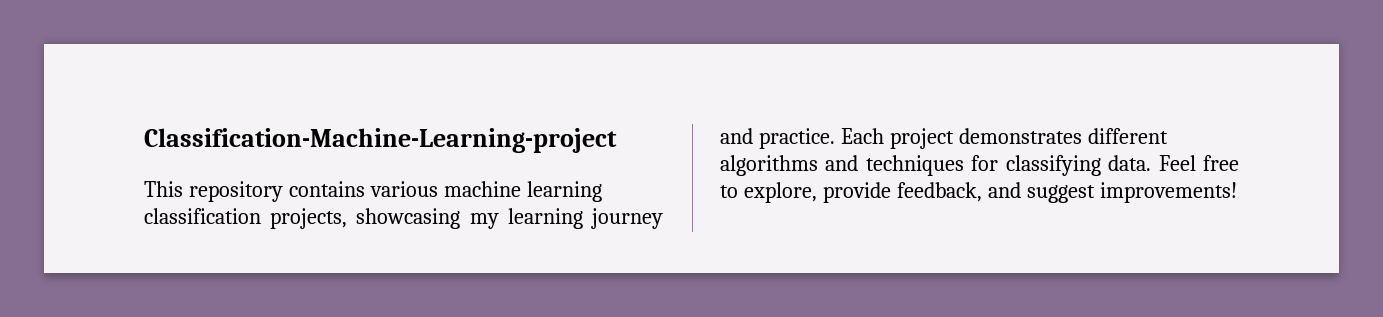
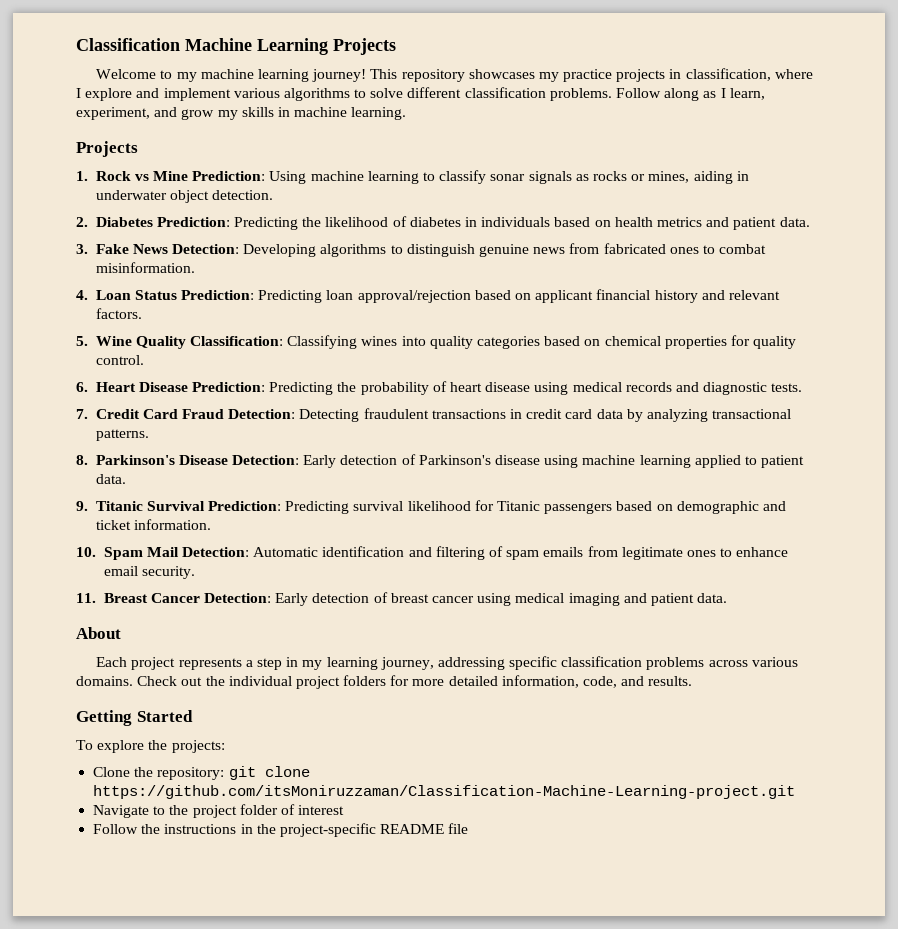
[144,128,617,153] [144,181,602,202] [144,208,663,229] [720,128,1168,149] [720,155,1239,176] [720,182,1237,203] Classification-Machine-Learning-project // This repository contains various machine learning classification projects, showcasing my learning journey and practice. Each project demonstrates different algorithms and techniques for classifying data. Feel free to explore, provide feedback, and suggest improvements! -> [76,38,396,55] [96,68,813,82] [76,87,765,101] [76,107,407,120] [76,141,138,157] [76,170,749,184] [95,190,274,203] [76,216,810,230] [76,243,767,257] [95,262,195,273] [76,289,780,303] [95,308,142,319] [76,335,797,349] [95,355,144,365] [76,381,803,395] [76,408,792,422] [95,429,149,441] [76,454,805,468] [95,474,126,484] [76,500,786,514] [95,519,211,530] [76,546,789,560] [103,566,195,579] [76,592,728,606] [76,627,121,639] [96,656,798,670] [76,675,693,689] [76,710,193,726] [76,740,225,753] [93,766,310,780] [93,785,796,799] [93,804,345,818] [93,823,469,837] Classification Machine Learning Projects // Welcome to my machine learning journey! This repository showcases my practice projects in classification, where I explore and implement various algorithms to solve different classification problems. Follow along as I learn, experiment, and grow my skills in machine learning. // Projects // 1. Rock vs Mine Prediction: Using machine learning to classify sonar signals as rocks or mines, aiding in underwater object detection. // 2. Diabetes Prediction: Predicting the likelihood of diabetes in individuals based on health metrics and patient data. // 3. Fake News Detection: Developing algorithms to distinguish genuine news from fabricated ones to combat misinformation. // 4. Loan Status Prediction: Predicting loan approval/rejection based on applicant financial history and relevant factors. // 5. Wine Quality Classification: Classifying wines into quality categories based on chemical properties for quality control. // 6. Heart Disease Prediction: Predicting the probability of heart disease using medical records and diagnostic tests. // 7. Credit Card Fraud Detection: Detecting fraudulent transactions in credit card data by analyzing transactional patterns. // 8. Parkinson's Disease Detection: Early detection of Parkinson's disease using machine learning applied to patient data. // 9. Titanic Survival Prediction: Predicting survival likelihood for Titanic passengers based on demographic and ticket information. // 10. Spam Mail Detection: Automatic identification and filtering of spam emails from legitimate ones to enhance email security. // 11. Breast Cancer Detection: Early detection of breast cancer using medical imaging and patient data. // About // Each project represents a step in my learning journey, addressing specific classification problems across various domains. Check out the individual project folders for more detailed information, code, and results. // Getting Started // To explore the projects: // Clone the repository: git clone https://github.com/itsMoniruzzaman/Classification-Machine-Learning-project.git // Navigate to the project folder of interest // Follow the instructions in the project-specific README file

